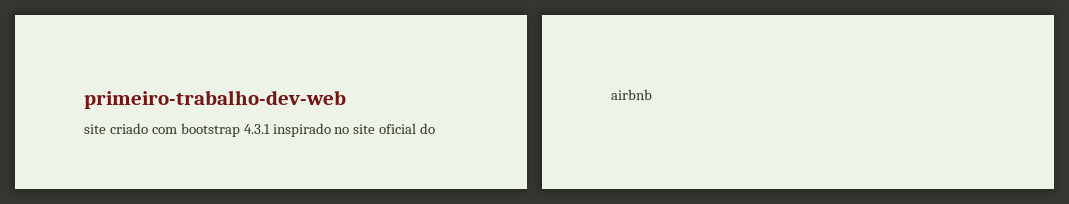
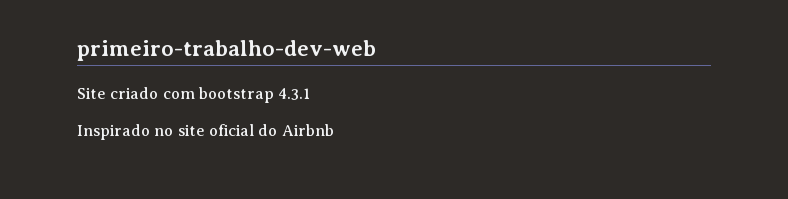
[84,124,106,134] site -> [77,87,106,99] Site
[272,123,331,137] inspirado -> [77,124,150,140] // Inspirado
[611,89,652,100] airbnb -> [281,124,334,136] Airbnb

